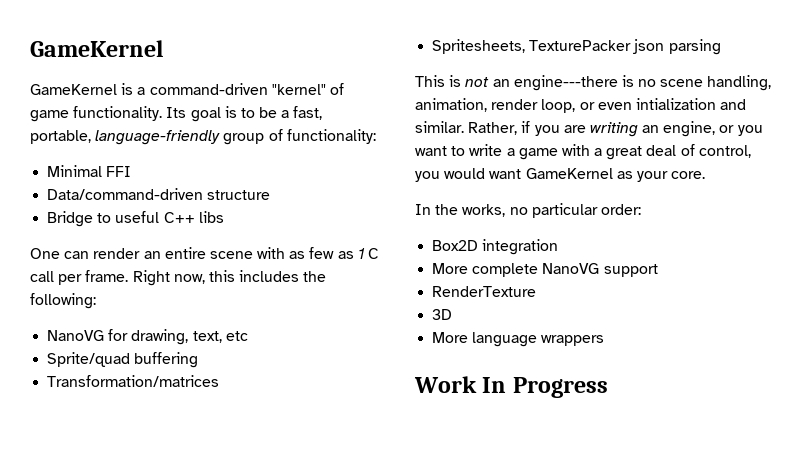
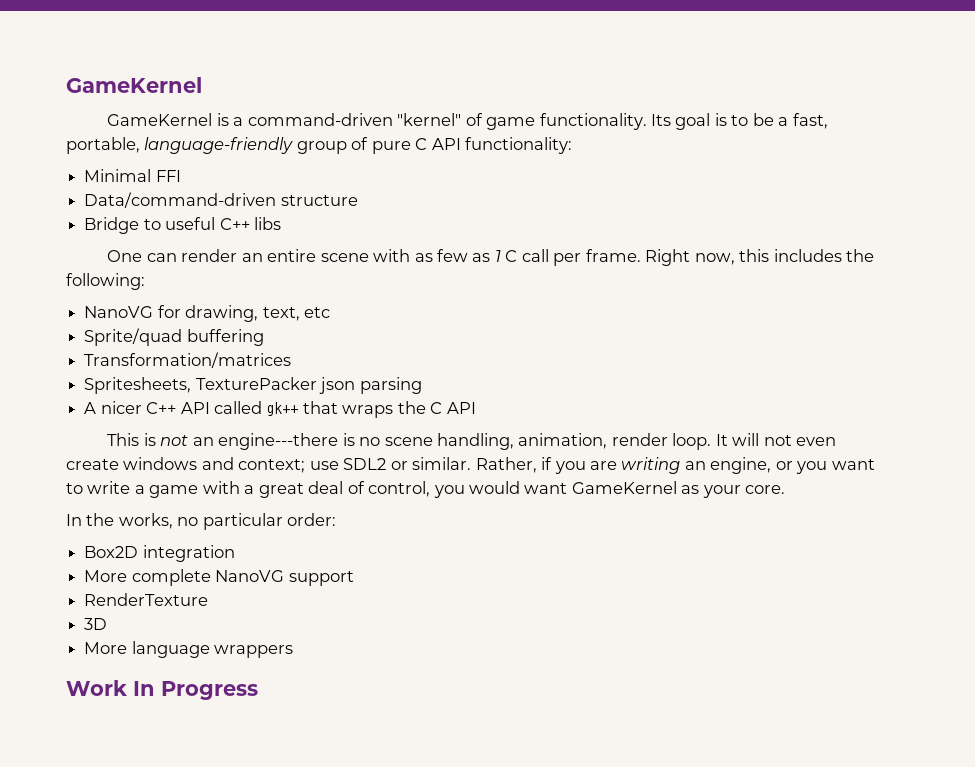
(283, 135) none -> [371,138,461,154] pure C API
(721, 47) none -> [84,401,476,418] // A nicer C++ API called gk++ that wraps the C API
[541,98,747,113] loop, or even intialization and -> [672,433,837,450] [66,457,408,473] loop. It will not even create windows and context; use SDL2 or

